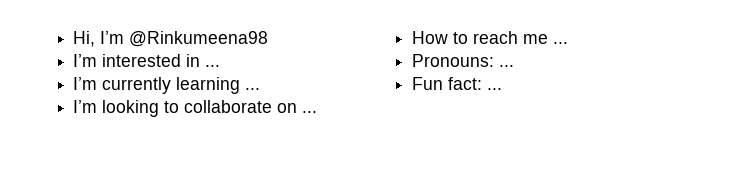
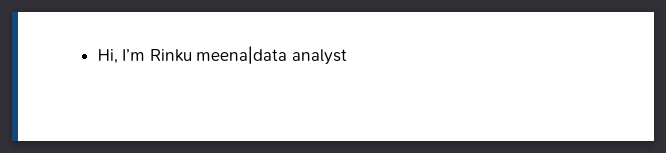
[129,31,269,47] [73,54,221,67] [73,77,261,94] [73,100,318,117] [412,31,569,44] [412,54,515,67] [412,77,503,90] @Rinkumeena98 // I’m interested in ... // I’m currently learning ... // I’m looking to collaborate on ... // How to reach me ... // Pronouns: ... // Fun fact: ... -> [149,46,348,65] Rinku meena|data analyst

